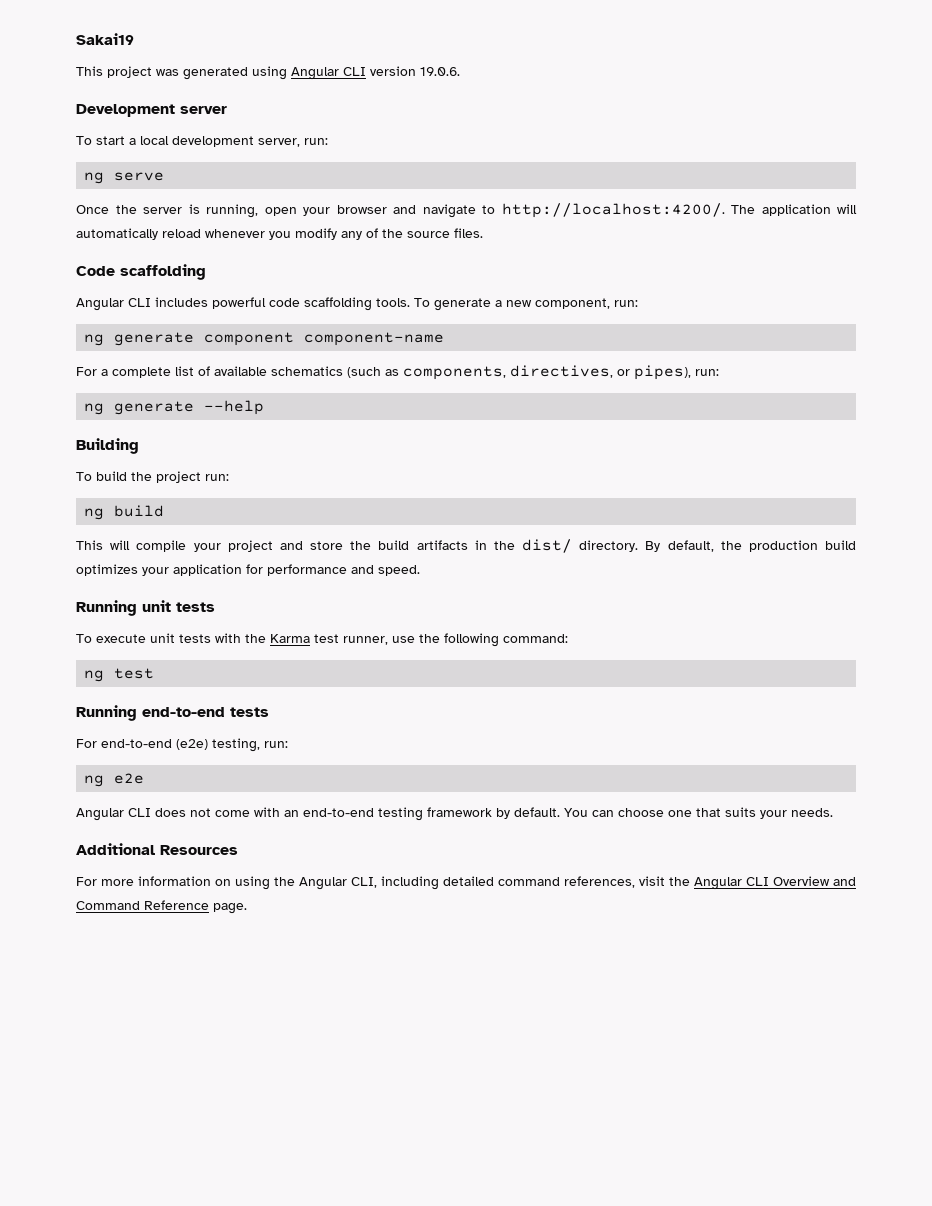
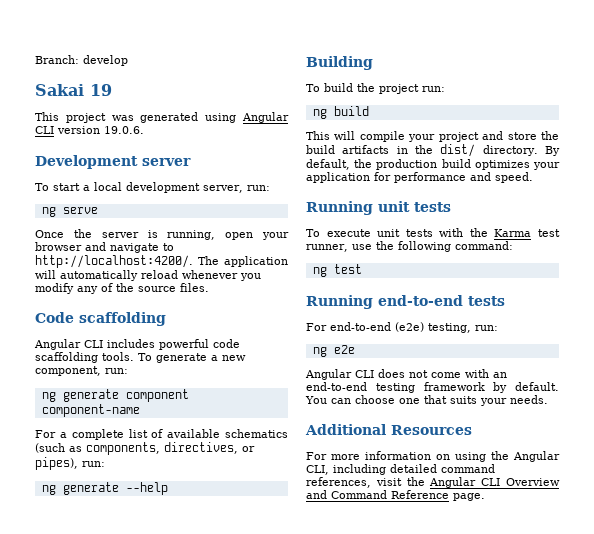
[76,33,134,45] Sakai19 -> [35,55,128,66] [35,84,112,96] Branch: develop // Sakai 19

